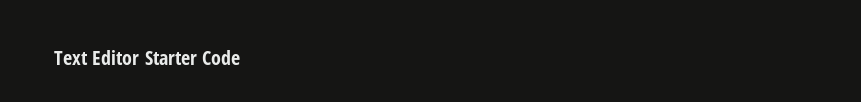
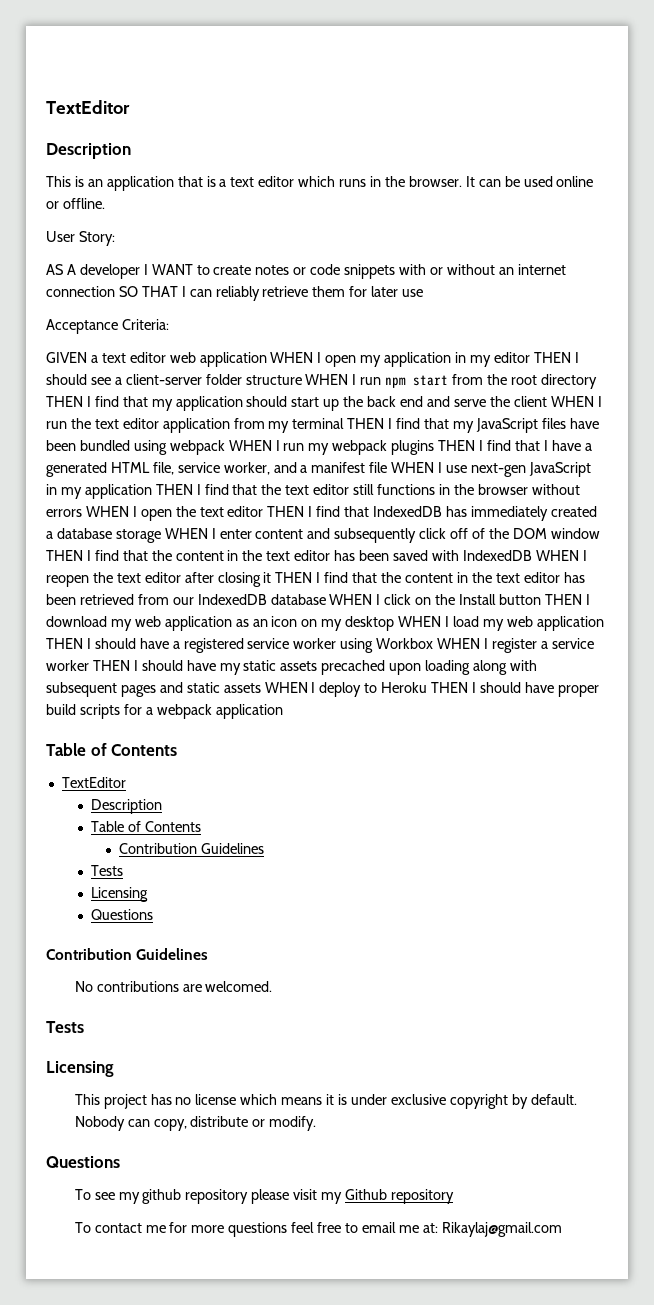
[54,50,240,65] Text Editor Starter Code -> [46,100,130,114] [46,143,131,159] [46,176,594,191] [46,198,105,209] [46,231,115,246] [46,264,566,279] [46,286,424,301] [46,319,169,334] [46,352,579,367] [46,374,597,389] [46,396,602,411] [46,418,599,433] [46,440,592,455] [46,462,591,477] [46,484,580,499] [46,506,597,521] [46,528,600,543] [46,550,587,561] [46,572,585,587] [46,594,590,605] [46,616,604,631] [46,638,594,653] [46,660,537,675] [46,682,599,697] [46,704,283,719] [46,743,178,756] [61,777,126,788] [90,799,162,814] [90,821,201,832] [119,843,265,854] [90,865,123,876] [90,887,148,902] [90,909,153,920] [46,948,209,960] [74,981,273,992] [46,1021,84,1033] [46,1061,114,1077] [74,1094,577,1109] [74,1116,317,1131] [46,1156,120,1168] [74,1189,454,1204] [74,1222,562,1237] TextEditor // Description // This is an application that is a text editor which runs in the browser. It can be used online or offline. // User Story: // AS A developer I WANT to create notes or code snippets with or without an internet connection SO THAT I can reliably retrieve them for later use // Acceptance Criteria: // GIVEN a text editor web application WHEN I open my application in my editor THEN I should see a client-server folder structure WHEN I run npm start from the root directory THEN I find that my application should start up the back end and serve the client WHEN I run the text editor application from my terminal THEN I find that my JavaScript files have been bundled using webpack WHEN I run my webpack plugins THEN I find that I have a generated HTML file, service worker, and a manifest file WHEN I use next-gen JavaScript in my application THEN I find that the text editor still functions in the browser without errors WHEN I open the text editor THEN I find that IndexedDB has immediately created a database storage WHEN I enter content and subsequently click off of the DOM window THEN I find that the content in the text editor has been saved with IndexedDB WHEN I reopen the text editor after closing it THEN I find that the content in the text editor has been retrieved from our IndexedDB database WHEN I click on the Install button THEN I download my web application as an icon on my desktop WHEN I load my web application THEN I should have a registered service worker using Workbox WHEN I register a service worker THEN I should have my static assets precached upon loading along with subsequent pages and static assets WHEN I deploy to Heroku THEN I should have proper build scripts for a webpack application // Table of Contents // TextEditor // Description // Table of Contents // Contribution Guidelines // Tests // Licensing // Questions // Contribution Guidelines // No contributions are welcomed. // Tests // Licensing // This project has no license which means it is under exclusive copyright by default. Nobody can copy, distribute or modify. // Questions // To see my github repository please visit my Github repository // To contact me for more questions feel free to email me at: Rikaylaj@gmail.com

